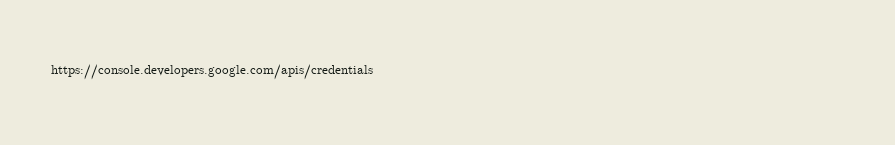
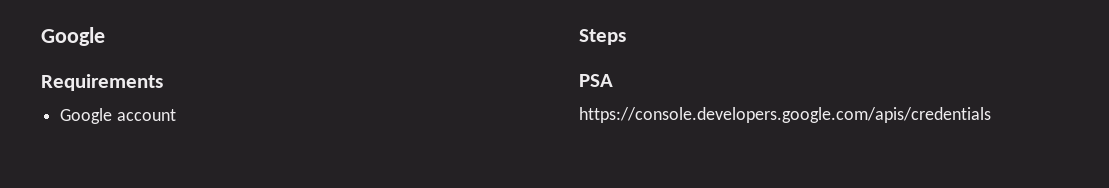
(51, 72) none -> [41,27,105,46] [41,74,163,91] [60,108,176,124] [579,29,626,45] [579,74,613,87] Google // Requirements // Google account // Steps // PSA //

